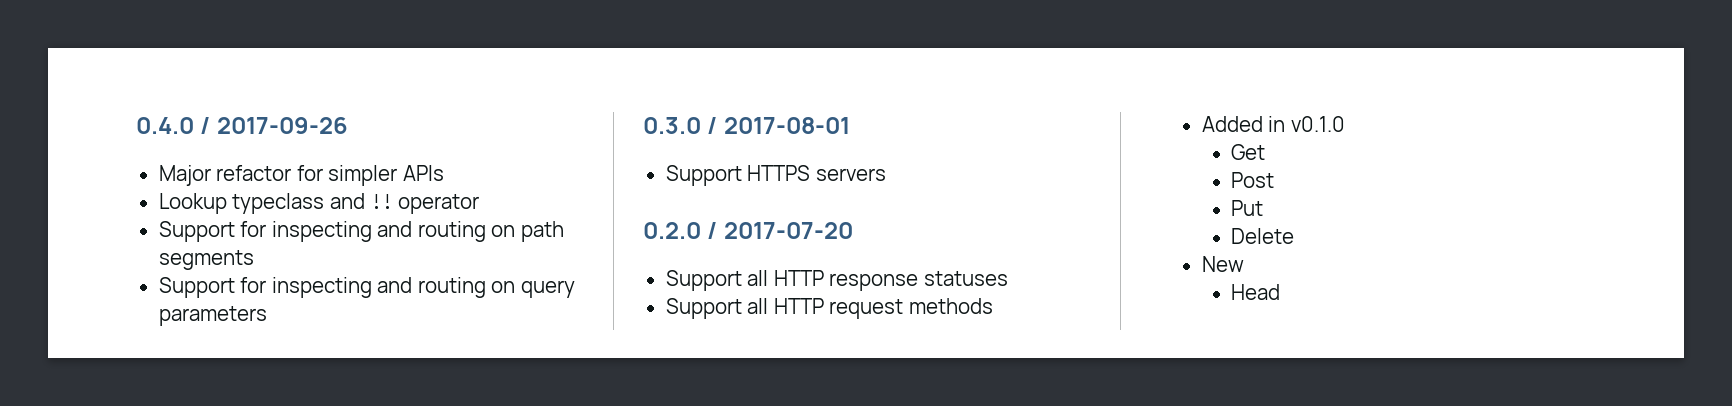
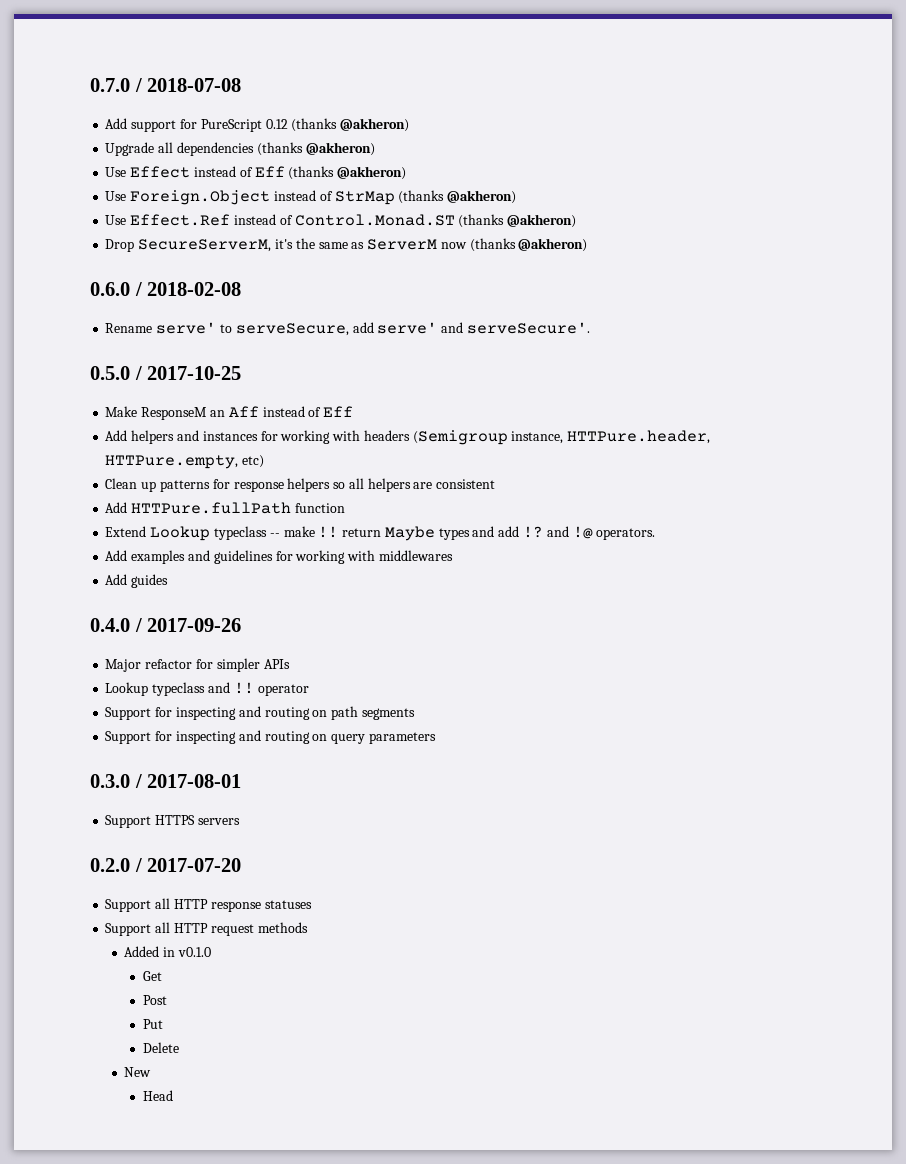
(136, 125) none -> [90,78,242,92] [105,118,410,132] [105,142,375,156] [105,166,407,180] [105,190,517,205] [105,214,577,228] [105,238,588,252] [90,282,242,296] [105,322,590,336] [90,366,242,380] [105,406,354,420] [105,430,711,445] [105,455,265,469] [105,478,496,492] [105,502,345,514] [105,526,656,541] [105,550,453,564] [105,574,169,588] 0.7.0 / 2018-07-08 // Add support for PureScript 0.12 (thanks @akheron) // Upgrade all dependencies (thanks @akheron) // Use Effect instead of Eff (thanks @akheron) // Use Foreign.Object instead of StrMap (thanks @akheron) // Use Effect.Ref instead of Control.Monad.ST (thanks @akheron) // Drop SecureServerM, it's the same as ServerM now (thanks @akheron) // 0.6.0 / 2018-02-08 // Rename serve' to serveSecure, add serve' and serveSecure'. // 0.5.0 / 2017-10-25 // Make ResponseM an Aff instead of Eff // Add helpers and instances for working with headers (Semigroup instance, HTTPure.header, HTTPure.empty, etc) // Clean up patterns for response helpers so all helpers are consistent // Add HTTPure.fullPath function // Extend Lookup typeclass -- make !! return Maybe types and add !? and !@ operators. // Add examples and guidelines for working with middlewares // Add guides //

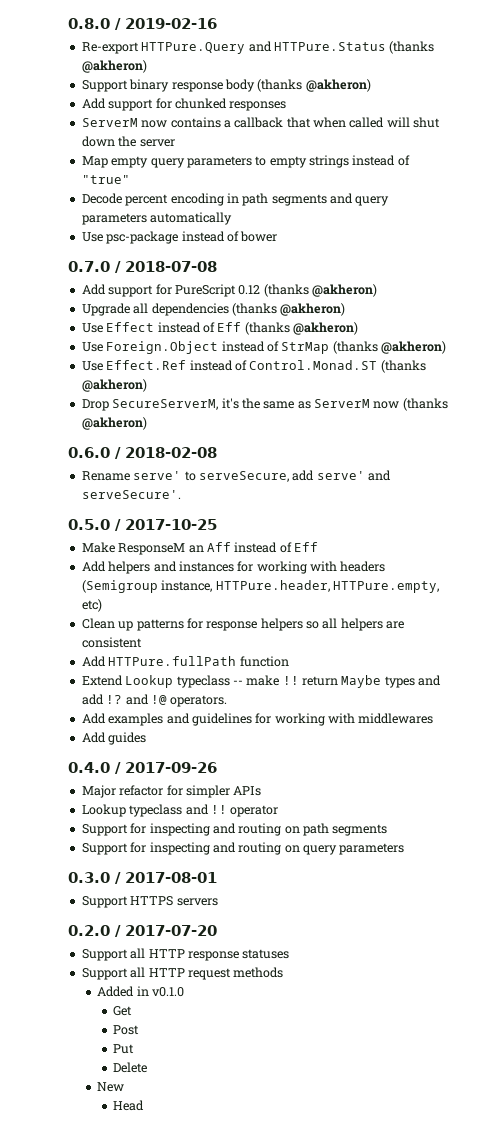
(90, 85) none -> [68,18,217,30] [81,41,435,54] [81,60,147,73] [81,79,371,92] [81,98,287,111] [81,117,441,128] [81,136,175,147] [81,155,410,168] [81,175,130,184] [81,193,390,206] [81,212,233,225] [81,231,278,244] 0.8.0 / 2019-02-16 // Re-export HTTPure.Query and HTTPure.Status (thanks @akheron) // Support binary response body (thanks @akheron) // Add support for chunked responses // ServerM now contains a callback that when called will shut down the server // Map empty query parameters to empty strings instead of "true" // Decode percent encoding in path segments and query parameters automatically // Use psc-package instead of bower //

